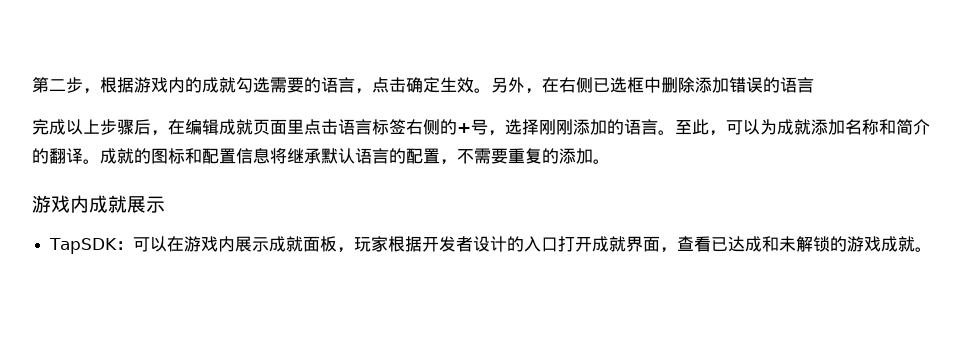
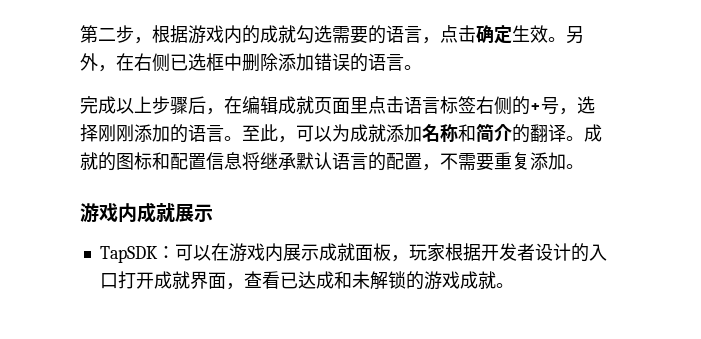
(814, 85) none -> [404,65,422,70] 。
[542,148,559,164] 的 -> (530, 161) none

